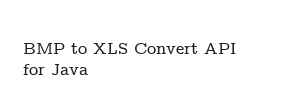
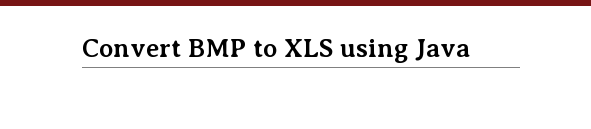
(23, 48) none -> [82,39,181,57] Convert
[134,43,236,54] [23,64,45,75] Convert API for -> [340,39,409,63] using

